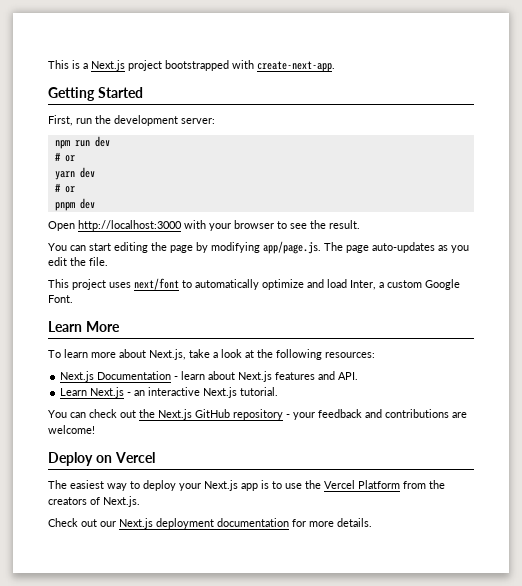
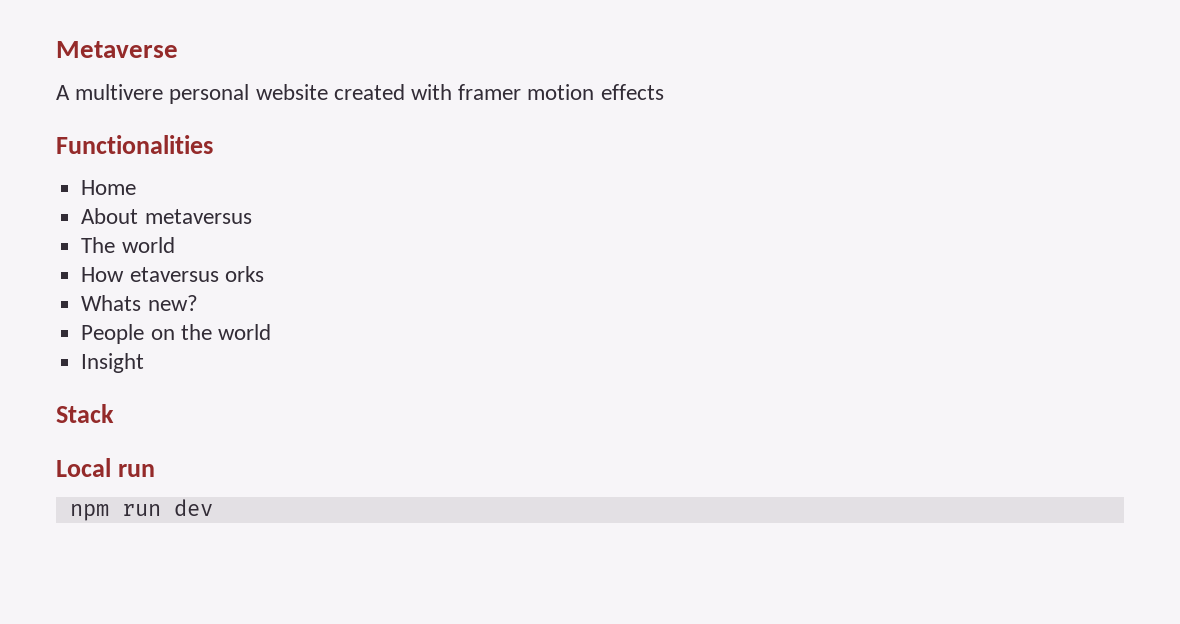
[48,60,335,72] [48,87,143,101] [48,115,215,126] [54,136,110,149] [54,152,75,162] [54,167,95,180] [54,183,75,193] [54,198,95,211] [48,220,360,231] [48,241,469,254] [48,257,108,266] [48,278,460,290] [48,295,73,303] [48,321,120,332] [48,349,375,360] [60,371,359,382] [60,387,279,398] [48,409,467,420] [48,425,95,434] [48,452,155,466] [48,480,445,491] [48,496,140,507] [48,518,372,529] This is a Next.js project bootstrapped with create-next-app. // Getting Started // First, run the development server: // npm run dev // # or // yarn dev // # or // pnpm dev // Open http://localhost:3000 with your browser to see the result. // You can start editing the page by modifying app/page.js. The page auto-updates as you edit the file. // This project uses next/font to automatically optimize and load Inter, a custom Google Font. // Learn More // To learn more about Next.js, take a look at the following resources: // Next.js Documentation - learn about Next.js features and API. // Learn Next.js - an interactive Next.js tutorial. // You can check out the Next.js GitHub repository - your feedback and contributions are welcome! // Deploy on Vercel // The easiest way to deploy your Next.js app is to use the Vercel Platform from the creators of Next.js. // Check out our Next.js deployment documentation for more details. -> [56,41,178,58] [56,84,664,104] [56,135,213,154] [81,180,137,195] [81,208,252,224] [81,237,175,253] [81,266,264,282] [81,295,198,311] [81,324,271,344] [81,353,145,373] [56,404,114,423] [56,458,155,477] [69,499,213,521] Metaverse // A multivere personal website created with framer motion effects // Functionalities // Home // About metaversus // The world // How etaversus orks // Whats new? // People on the world // Insight // Stack // Local run // npm run dev

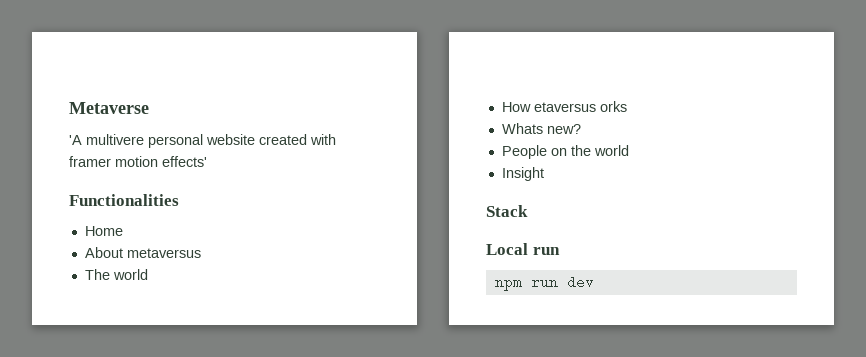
[56,85,70,100] A -> [69,135,82,145] 'A
[600,84,664,100] effects -> [162,156,207,167] effects'

